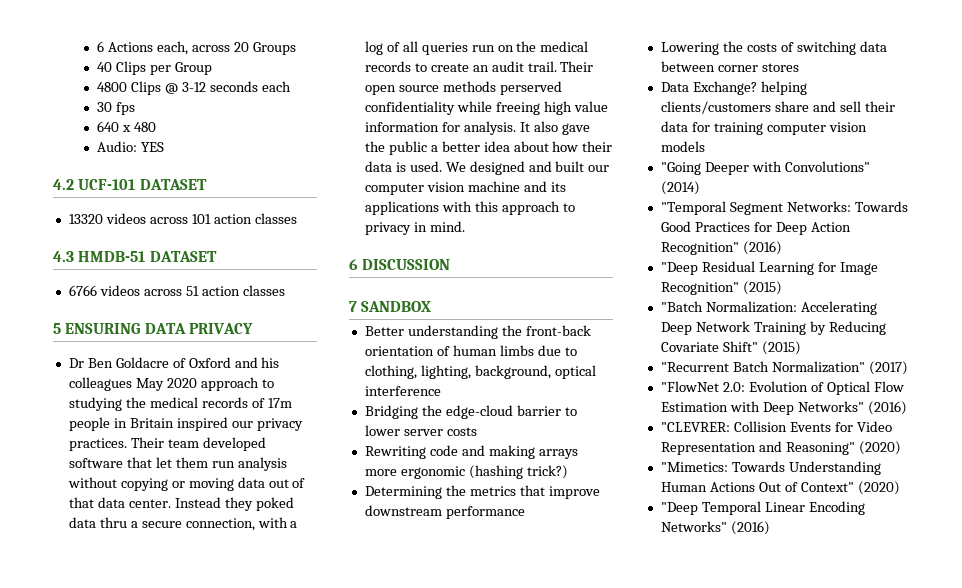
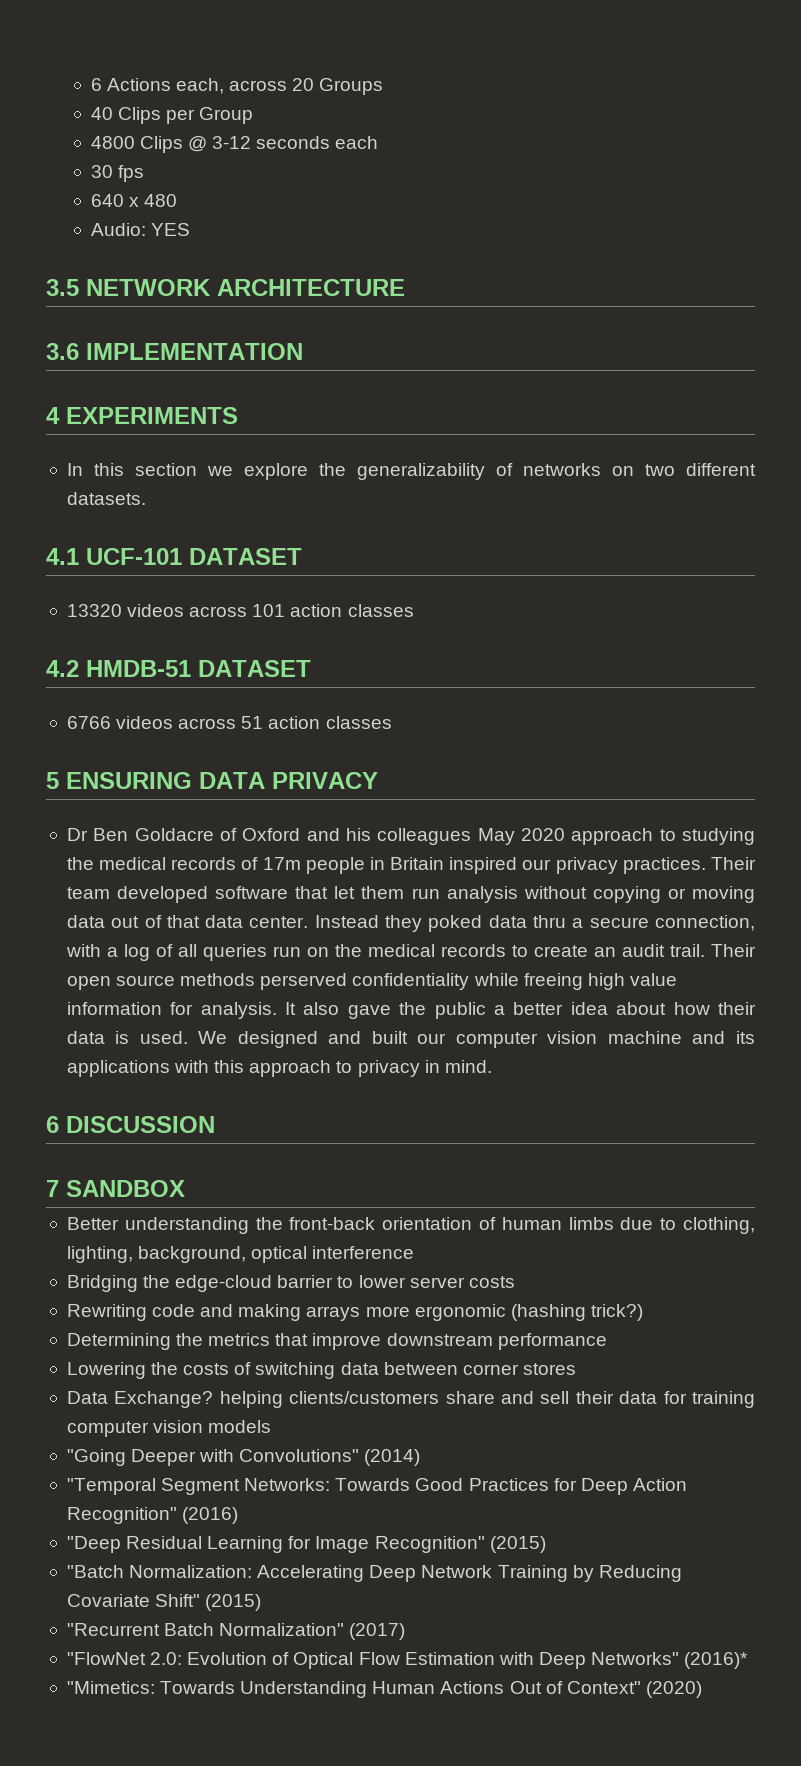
[53,179,74,190] 4.2 -> [46,279,405,296] [46,343,303,360] [46,407,238,424] [66,463,756,480] [66,492,146,505] [46,548,79,565] 3.5 NETWORK ARCHITECTURE // 3.6 IMPLEMENTATION // 4 EXPERIMENTS // In this section we explore the generalizability of networks on two different datasets. // 4.1
[53,251,74,262] 4.3 -> [46,660,79,677] 4.2
[867,401,907,415] [660,421,892,432] [660,441,901,455] (2016) // "CLEVRER: Collision Events for Video Representation and Reasoning" (2020) -> [684,1652,749,1669] (2016)*
[660,501,865,515] [660,521,770,535] // "Deep Temporal Linear Encoding Networks" (2016) -> (702, 1689) none

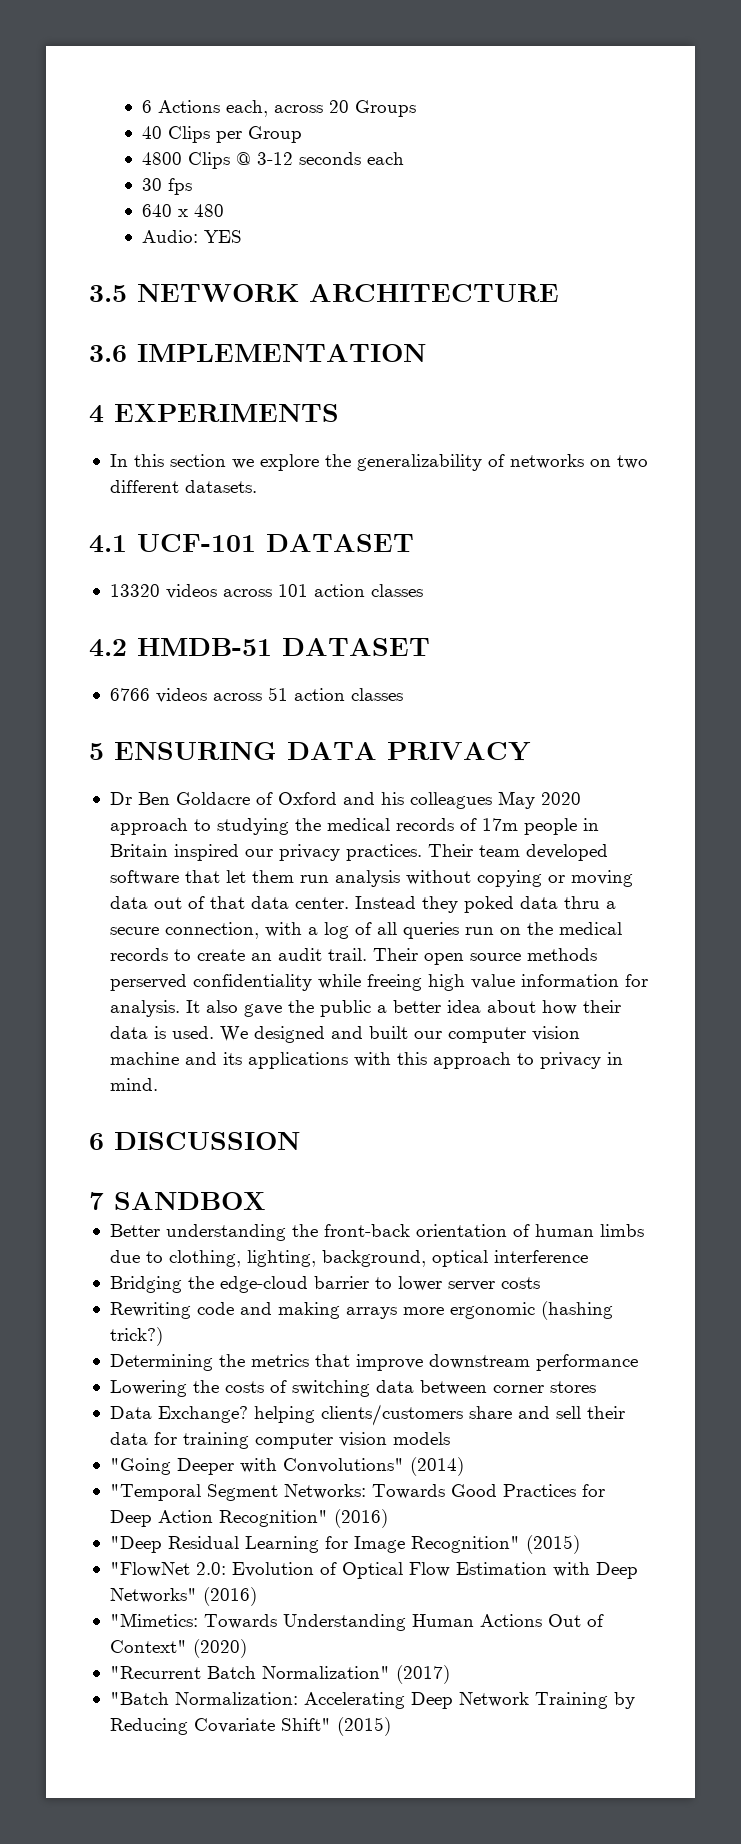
(546, 1544) none -> [109,1562,638,1579] [109,1587,257,1606] [109,1613,604,1631] [109,1639,247,1658] [109,1665,450,1684] // "FlowNet 2.0: Evolution of Optical Flow Estimation with Deep Networks" (2016) // "Mimetics: Towards Understanding Human Actions Out of Context" (2020) // "Recurrent Batch Normalization" (2017)
[66,1623,406,1640] [66,1652,749,1669] [66,1681,702,1698] // "Recurrent Batch Normalization" (2017) // "FlowNet 2.0: Evolution of Optical Flow Estimation with Deep Networks" (2016)* // "Mimetics: Towards Understanding Human Actions Out of Context" (2020) -> (391, 1726) none

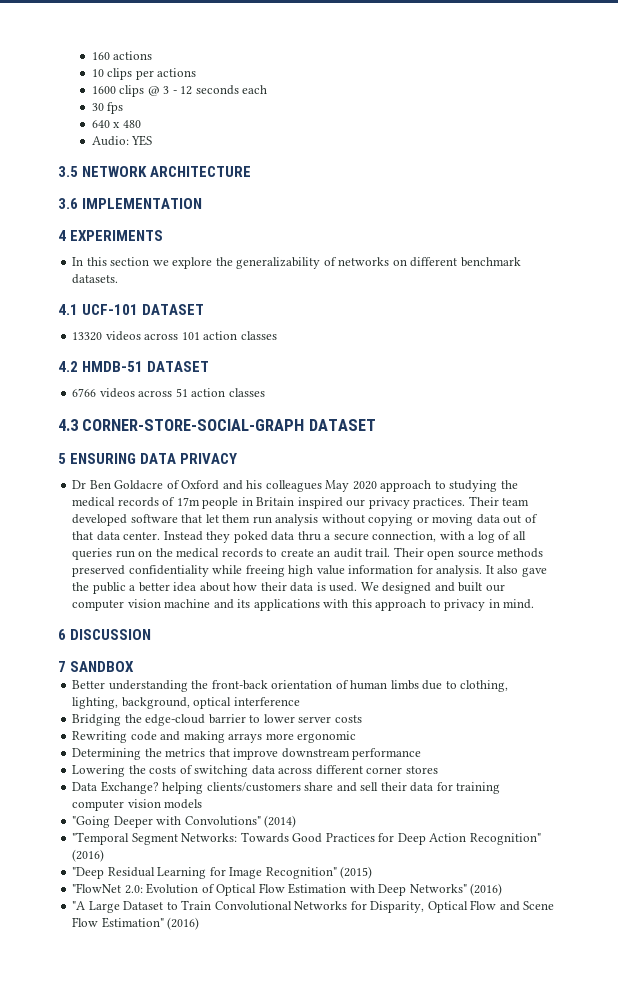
[142,100,417,117] [142,126,303,143] [142,152,294,169] 6 Actions each, across 20 Groups // 40 Clips per Group // 4800 Clips @ 3-12 -> [91,51,153,60] [91,68,197,80] [91,85,193,97] 160 actions // 10 clips per actions // 1600 clips @ 3 - 12
[616,455,648,469] [109,480,179,493] two different -> [410,257,521,267] different benchmark
(403, 694) none -> [58,419,376,431] // 4.3 CORNER-STORE-SOCIAL-GRAPH DATASET
[109,974,187,991] perserved -> [72,565,126,577] preserved
[540,1301,613,1320] [109,1327,163,1346] (hashing trick?) -> (357, 737) none
[419,1380,487,1395] between -> [278,765,363,775] across different
[109,1613,604,1631] [109,1639,247,1658] [109,1665,450,1684] [109,1692,635,1709] [109,1717,391,1736] "Mimetics: Towards Understanding Human Actions Out of Context" (2020) // "Recurrent Batch Normalization" (2017) // "Batch Normalization: Accelerating Deep Network Training by Reducing Covariate Shift" (2015) -> [72,900,555,913] [72,917,200,930] "A Large Dataset to Train Convolutional Networks for Disparity, Optical Flow and Scene Flow Estimation" (2016)

